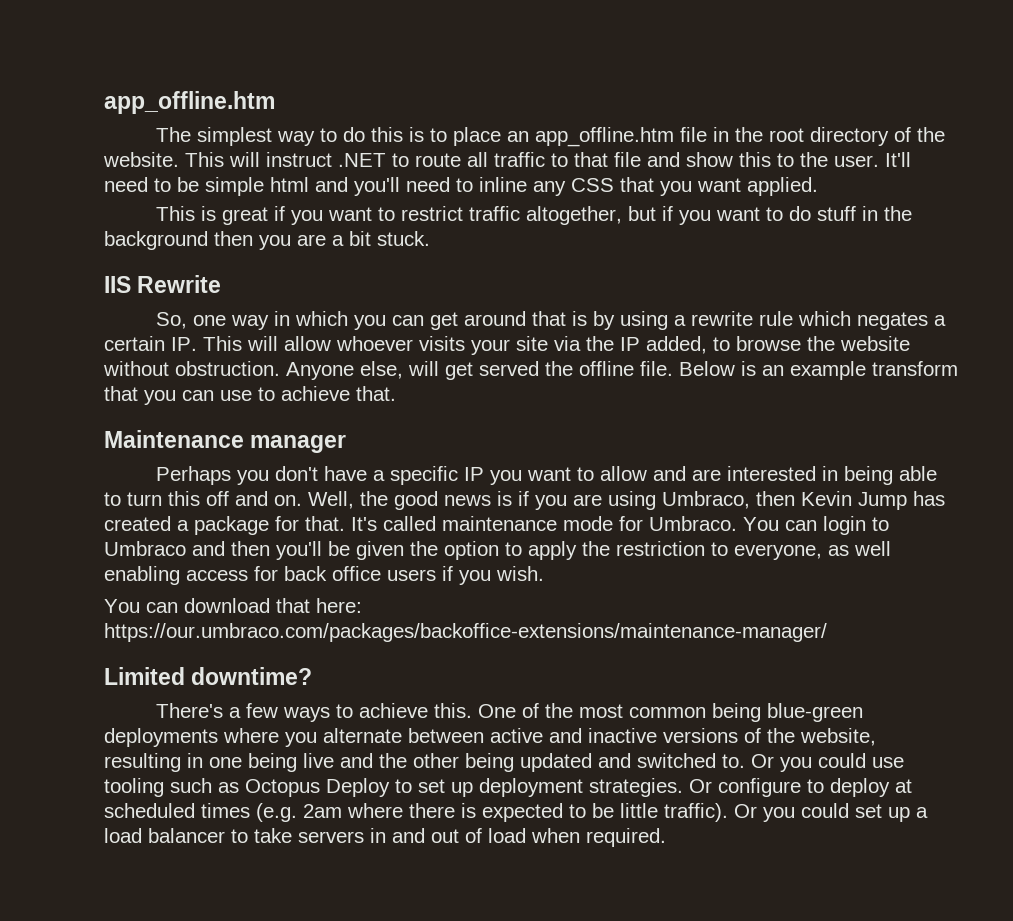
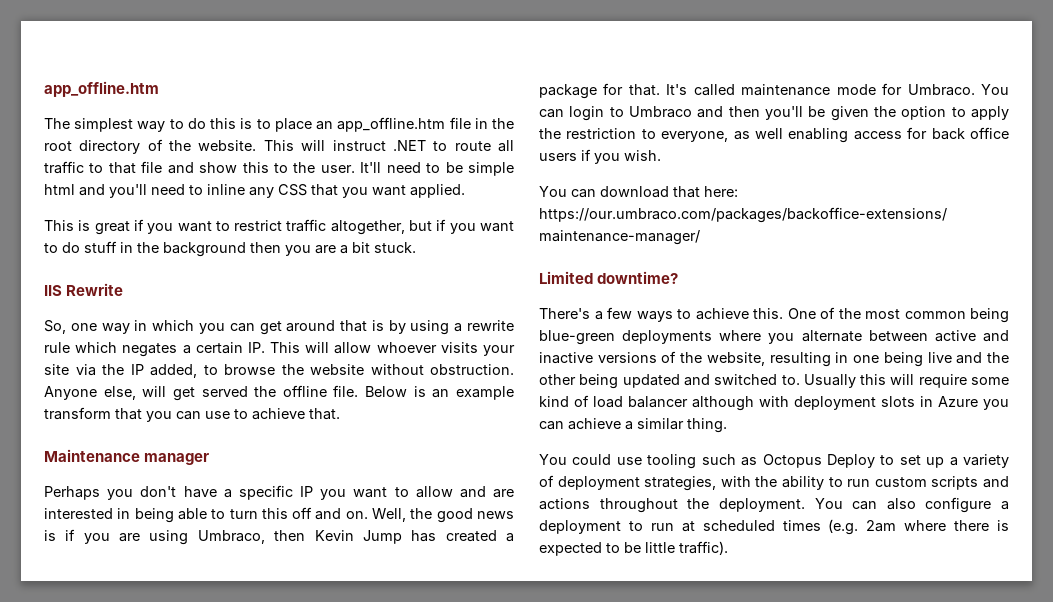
[751,754,812,772] Or you -> [803,374,1009,388] [539,395,1009,411] [539,418,727,433] [539,454,567,465] Usually this will require some kind of load balancer although with deployment slots in Azure you can achieve a similar thing. // You
[479,778,890,797] deployment strategies. Or configure to deploy -> [949,454,1010,468] [539,475,1010,491] [539,497,1009,513] [539,520,674,534] a variety of deployment strategies, with the ability to run custom scripts and actions throughout the deployment. You can also configure a deployment to run
[734,803,928,822] [104,828,666,847] Or you could set up a load balancer to take servers in and out of load when required. -> (728, 548) none

